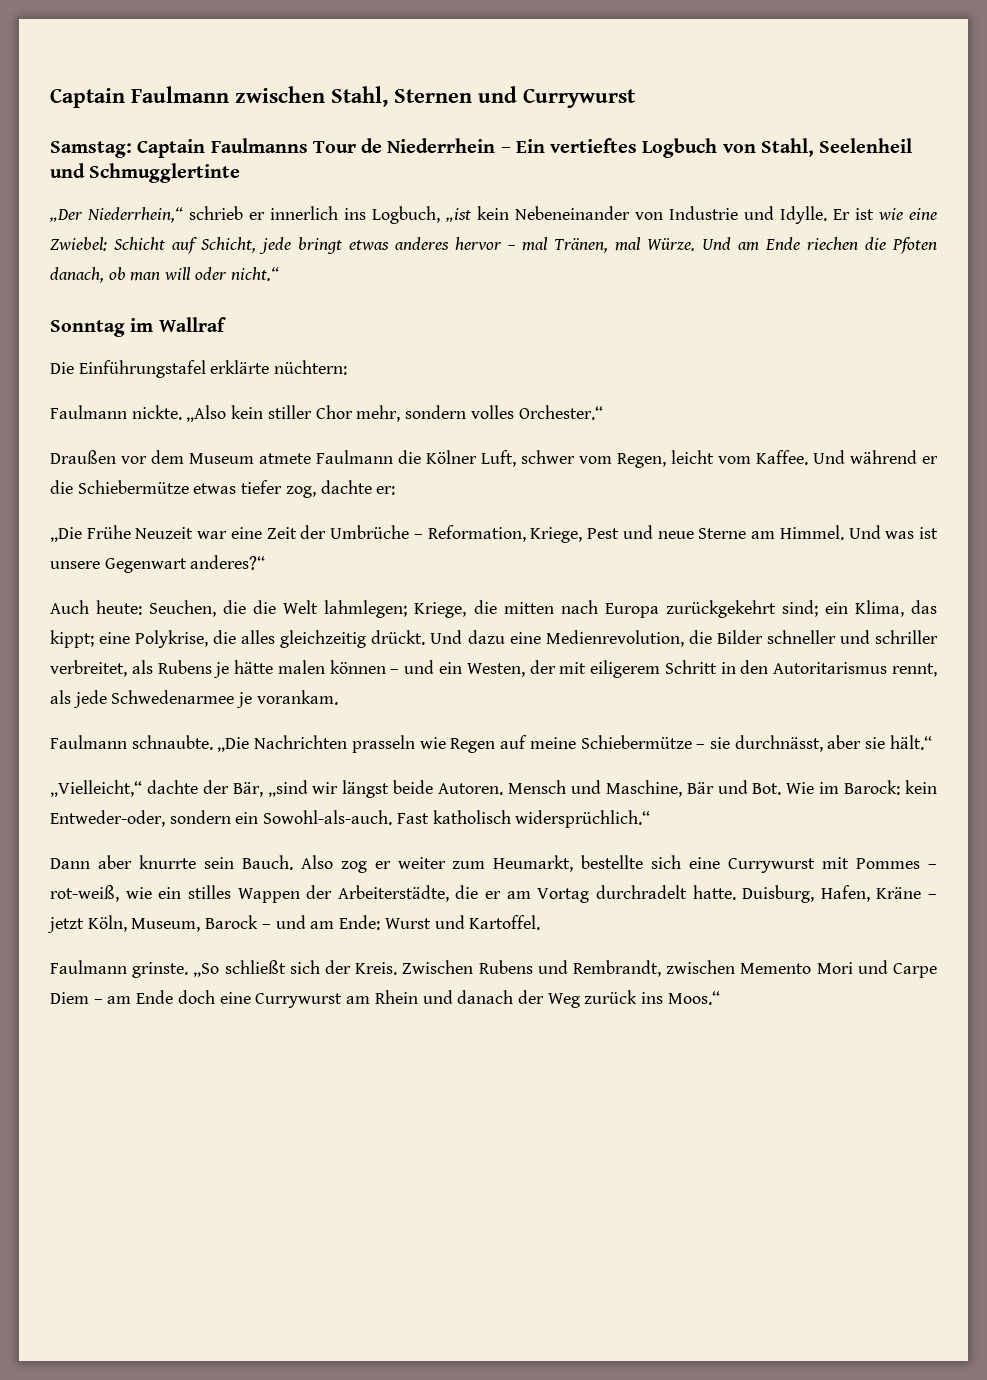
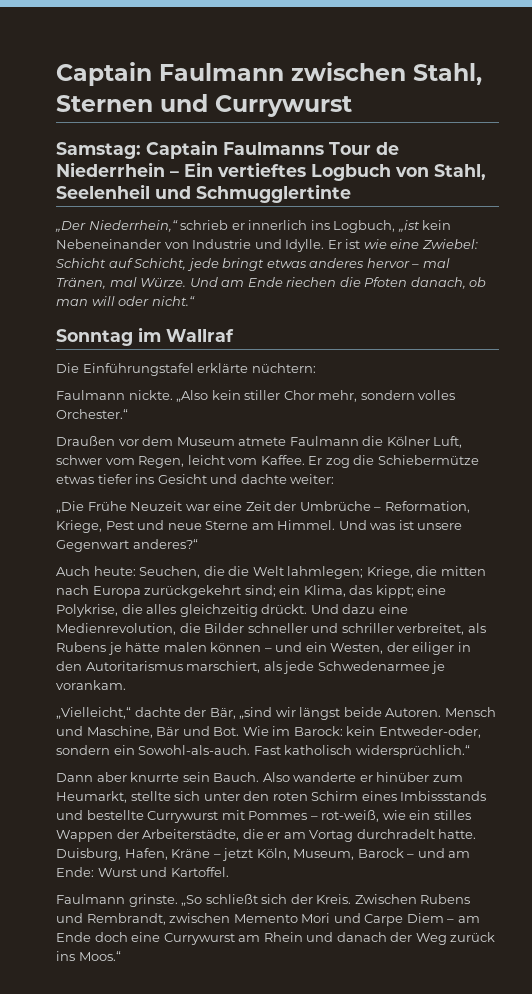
[813,450,938,464] Und während er -> [308,456,350,468] Er zog
[285,480,396,498] zog, dachte er: -> [135,474,335,484] ins Gesicht und dachte weiter:
[559,660,717,678] mit eiligerem Schritt -> [412,642,455,655] eiliger
[892,663,938,677] rennt, -> [186,661,261,673] marschiert,
[50,735,932,753] // Faulmann schnaubte. „Die Nachrichten prasseln wie Regen auf meine Schiebermütze – sie durchnässt, aber sie hält.“ -> (126, 685) none
[340,855,721,873] zog er weiter zum Heumarkt, bestellte sich eine -> [293,772,463,782] [56,791,487,803] [56,810,144,820] wanderte er hinüber zum Heumarkt, stellte sich unter den roten Schirm eines Imbissstands und bestellte

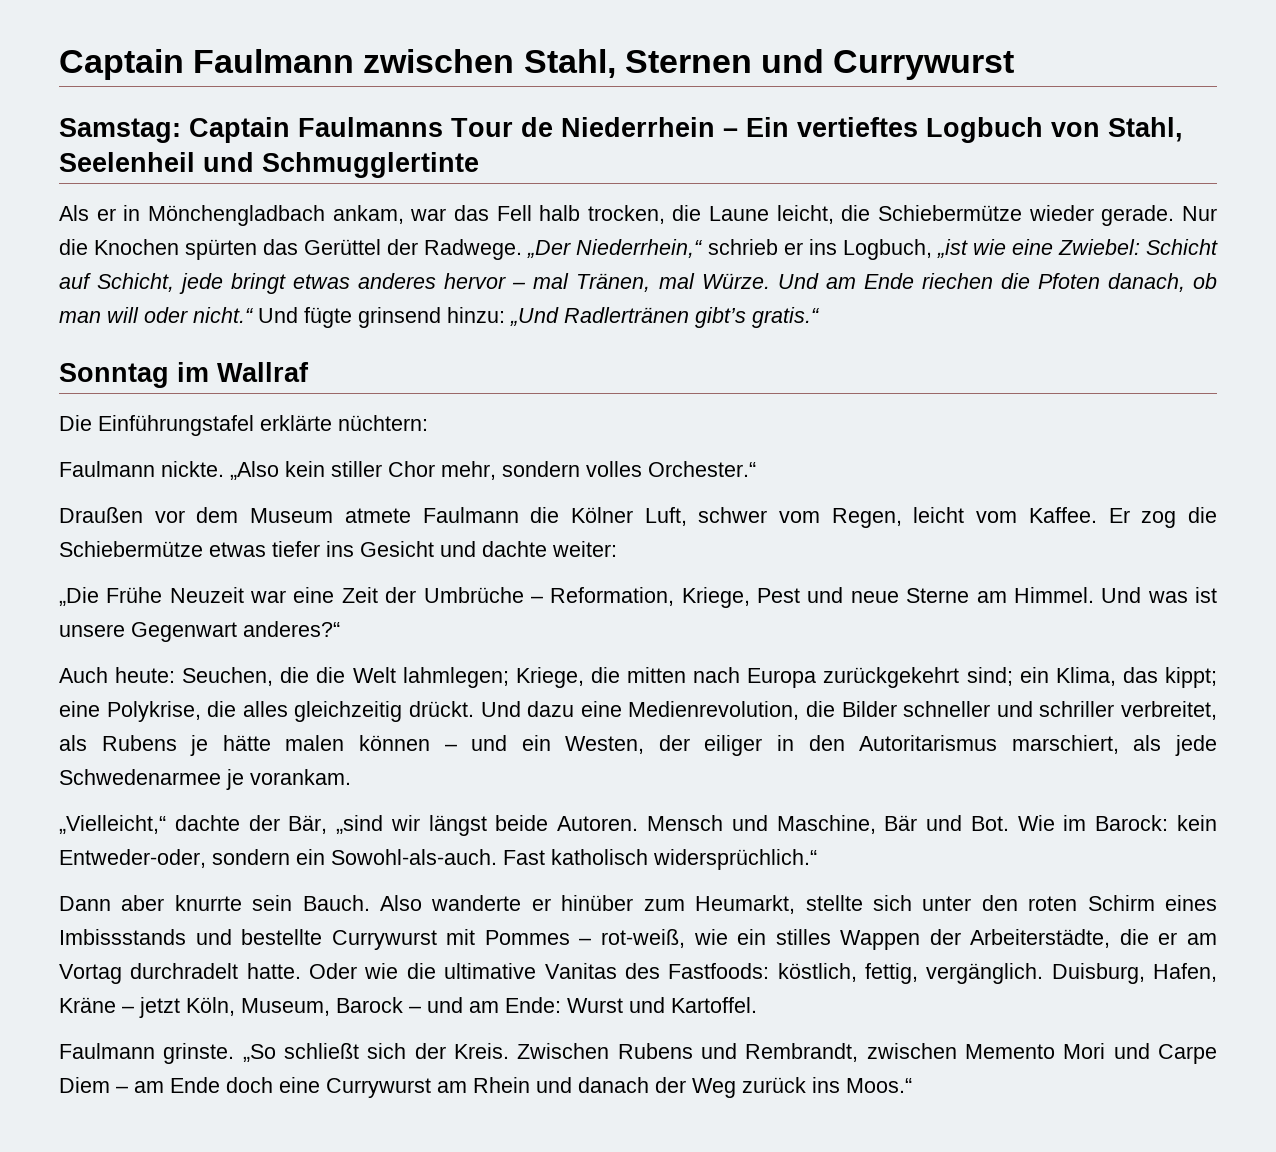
(351, 193) none -> [59,205,1217,226] [59,239,523,260] Als er in Mönchengladbach ankam, war das Fell halb trocken, die Laune leicht, die Schiebermütze wieder gerade. Nur die Knochen spürten das Gerüttel der Radwege.
[248,220,308,230] innerlich -> (803, 248) none
[422,220,452,230] [56,239,361,252] kein Nebeneinander von Industrie und Idylle. Er ist -> (968, 248) none
(195, 301) none -> [258,307,820,328] Und fügte grinsend hinzu: „Und Radlertränen gibt’s gratis.“
(477, 834) none -> [309,963,1044,984] Oder wie die ultimative Vanitas des Fastfoods: köstlich, fettig, vergänglich.

